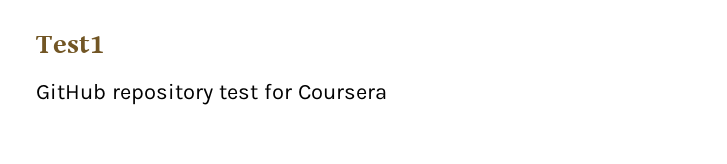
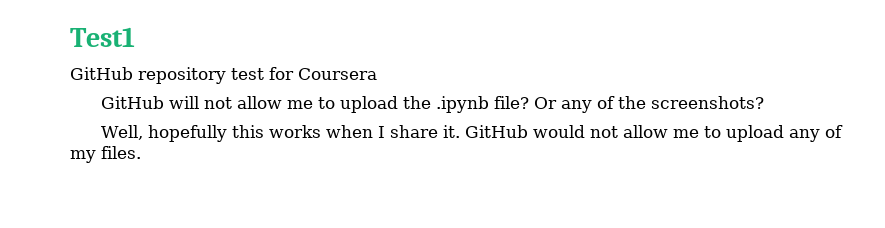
(387, 92) none -> [100,96,764,113] [100,125,843,142] [70,146,141,163] // GitHub will not allow me to upload the .ipynb file? Or any of the screenshots? // Well, hopefully this works when I share it. GitHub would not allow me to upload any of my files.

